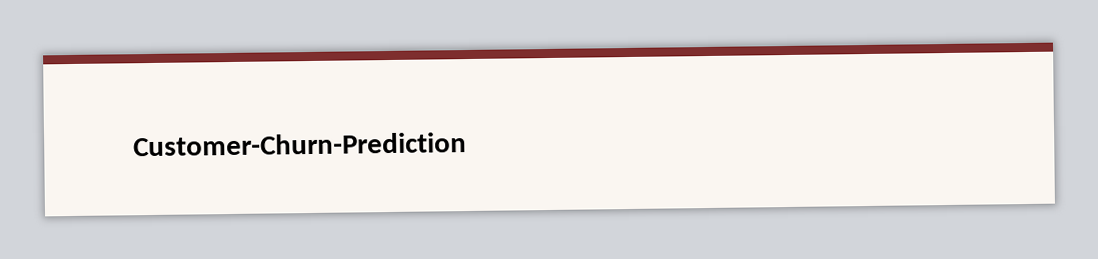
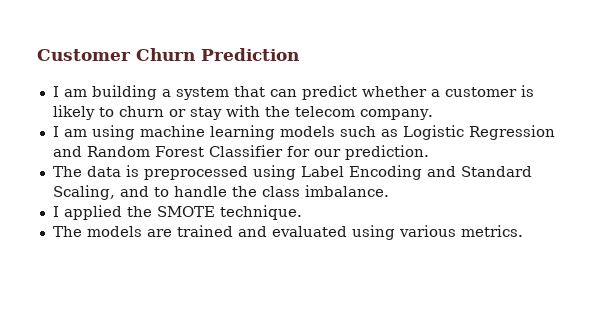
[133,132,467,157] Customer-Churn-Prediction -> [37,48,299,61] [52,85,534,100] [52,105,433,120] [52,125,555,140] [52,145,429,160] [52,165,532,180] [52,185,389,200] [52,205,302,220] [52,225,523,240] Customer Churn Prediction // I am building a system that can predict whether a customer is likely to churn or stay with the telecom company. // I am using machine learning models such as Logistic Regression and Random Forest Classifier for our prediction. // The data is preprocessed using Label Encoding and Standard Scaling, and to handle the class imbalance. // I applied the SMOTE technique. // The models are trained and evaluated using various metrics.

